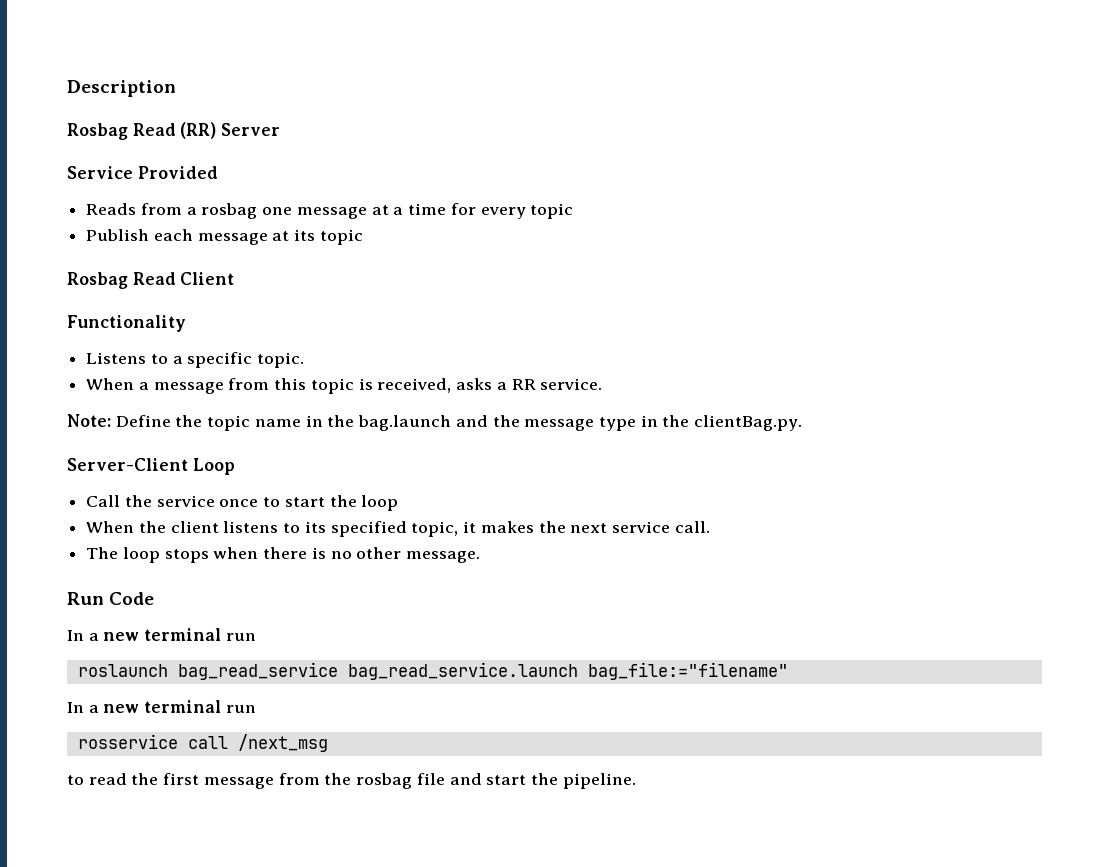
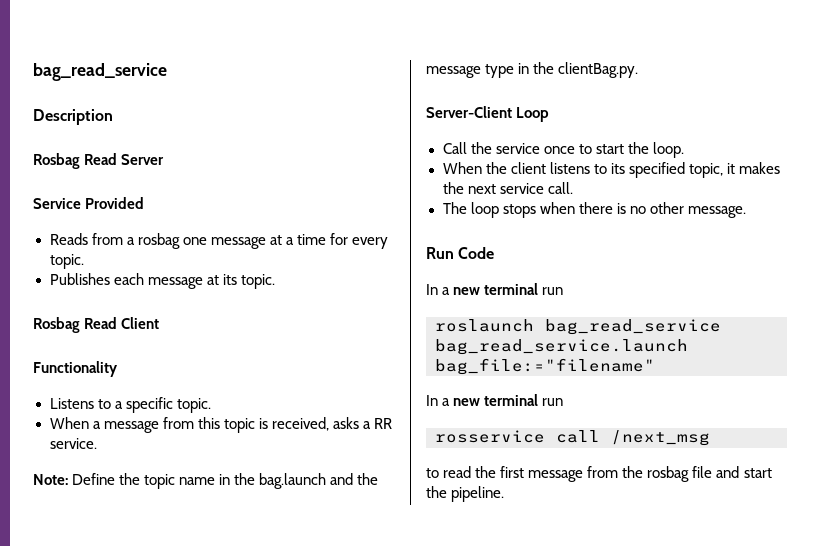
(67, 88) none -> [33,63,167,81] bag_read_service //
[180,122,217,139] (RR) -> (118, 159) none
[530,203,574,219] [86,229,150,241] topic // Publish -> [49,254,84,269] [49,273,110,285] topic. // Publishes
[319,229,363,245] topic -> [240,274,275,289] topic.
[361,495,399,511] loop -> [652,142,684,158] loop.

